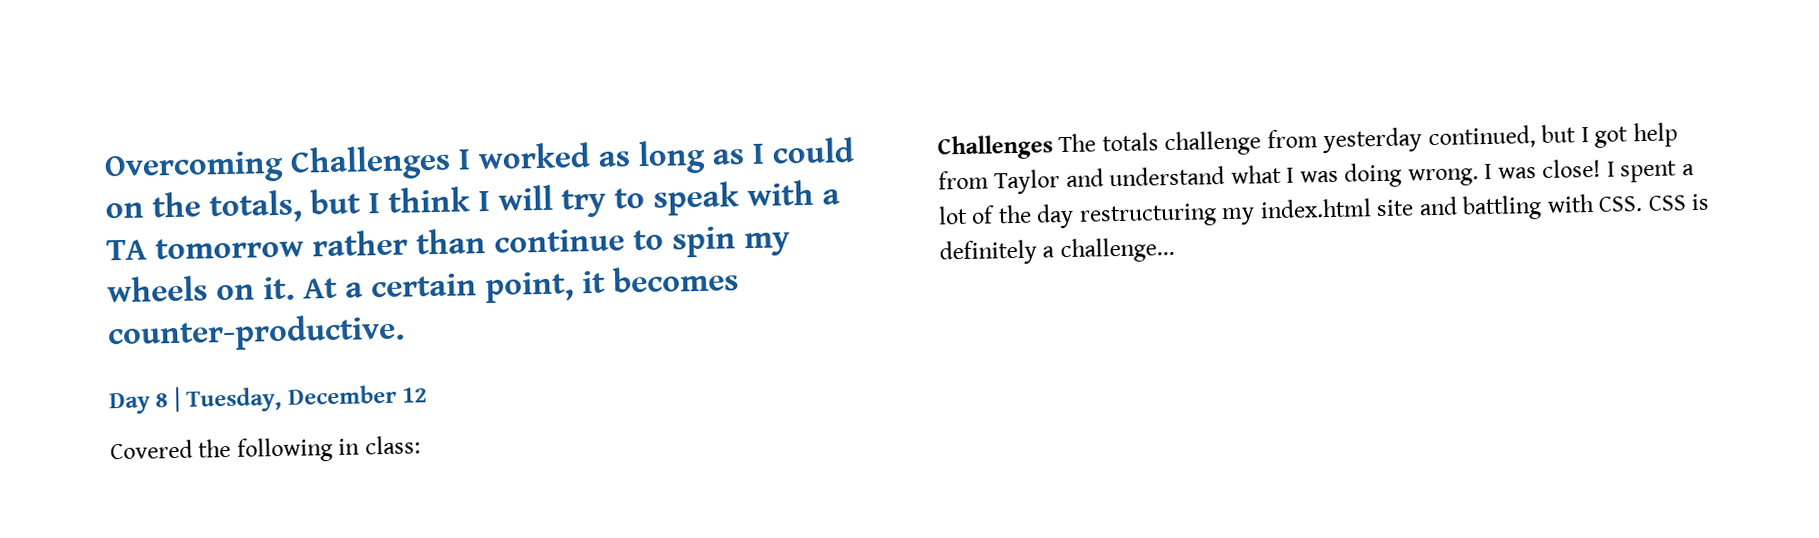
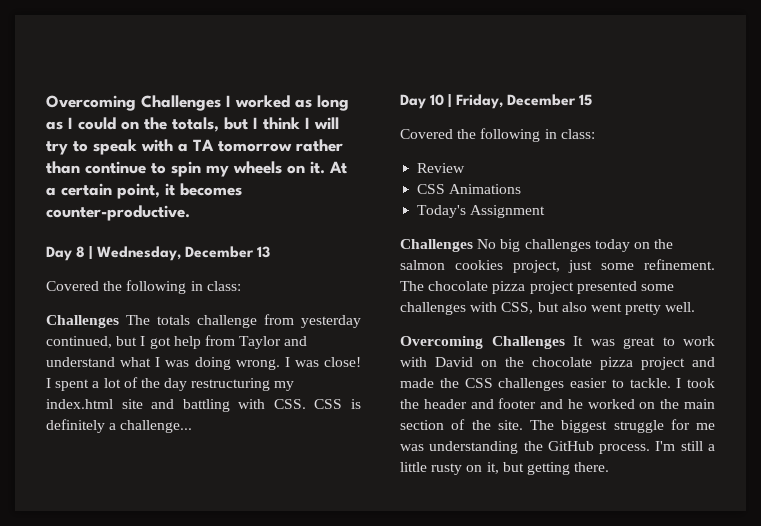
[186,384,428,413] Tuesday, December 12 -> [96,246,270,261] Wednesday, December 13
(1175, 250) none -> [400,94,592,109] [400,128,595,142] [417,163,466,173] [417,184,522,194] [417,205,546,218] [400,239,674,252] [400,259,715,273] [400,281,674,294] [400,302,696,315] [400,336,715,349] [400,357,715,370] [400,378,715,391] [400,398,715,409] [400,419,715,433] [400,441,715,454] [400,462,610,475] // Day 10 | Friday, December 15 // Covered the following in class: // Review // CSS Animations // Today's Assignment // Challenges No big challenges today on the salmon cookies project, just some refinement. The chocolate pizza project presented some challenges with CSS, but also went pretty well. // Overcoming Challenges It was great to work with David on the chocolate pizza project and made the CSS challenges easier to tackle. I took the header and footer and he worked on the main section of the site. The biggest struggle for me was understanding the GitHub process. I'm still a little rusty on it, but getting there.

